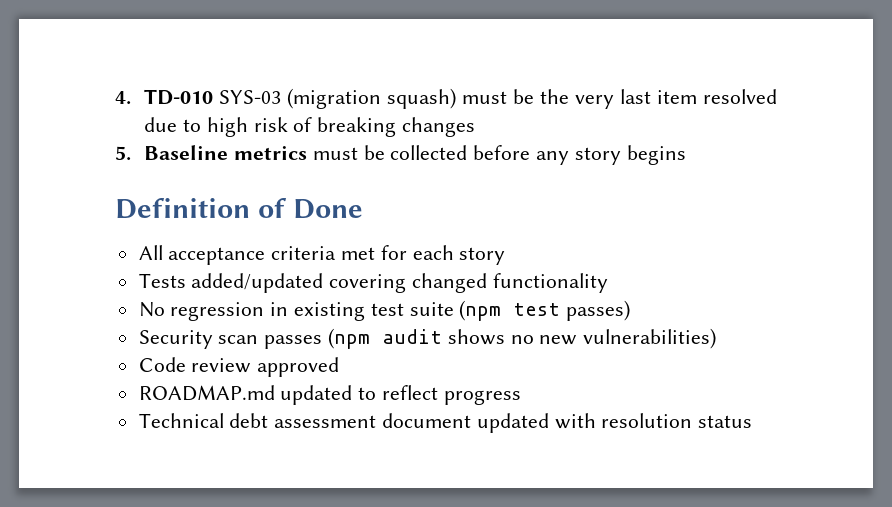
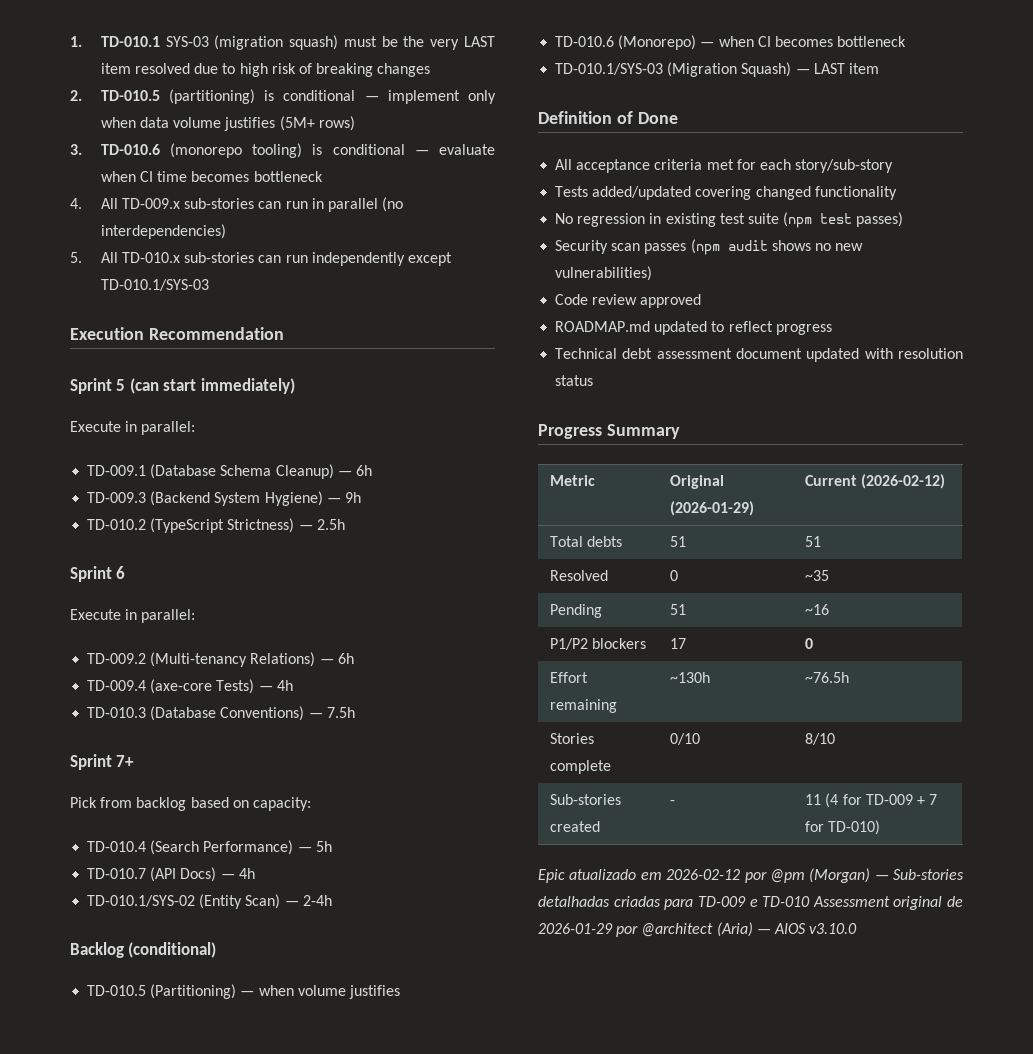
[115,89,214,105] 4. TD-010 -> [70,36,160,47] 1. TD-010.1
[620,89,652,104] last -> [463,36,495,47] LAST
[115,145,686,165] 5. Baseline metrics must be collected before any story begins -> [70,89,496,104] [100,116,355,131] [70,143,495,158] [100,171,323,182] [70,197,404,212] [100,224,226,239] [70,252,452,266] [100,279,209,291] [70,327,284,340] [70,378,295,394] [70,421,196,435] [87,464,372,479] [87,491,361,506] [87,518,345,533] [70,566,126,582] [70,609,196,623] [87,652,354,667] [87,679,293,694] [87,706,355,721] [70,754,135,770] [70,797,311,811] [87,840,332,855] [87,867,255,882] [87,894,332,909] [70,942,217,958] [87,984,400,999] [555,35,907,50] [555,62,879,77] 2. TD-010.5 (partitioning) is conditional — implement only when data volume justifies (5M+ rows) // 3. TD-010.6 (monorepo tooling) is conditional — evaluate when CI time becomes bottleneck // 4. All TD-009.x sub-stories can run in parallel (no interdependencies) // 5. All TD-010.x sub-stories can run independently except TD-010.1/SYS-03 // Execution Recommendation // Sprint 5 (can start immediately) // Execute in parallel: // TD-009.1 (Database Schema Cleanup) — 6h // TD-009.3 (Backend System Hygiene) — 9h // TD-010.2 (TypeScript Strictness) — 2.5h // Sprint 6 // Execute in parallel: // TD-009.2 (Multi-tenancy Relations) — 6h // TD-009.4 (axe-core Tests) — 4h // TD-010.3 (Database Conventions) — 7.5h // Sprint 7+ // Pick from backlog based on capacity: // TD-010.4 (Search Performance) — 5h // TD-010.7 (API Docs) — 4h // TD-010.1/SYS-02 (Entity Scan) — 2-4h // Backlog (conditional) // TD-010.5 (Partitioning) — when volume justifies // TD-010.6 (Monorepo) — when CI becomes bottleneck // TD-010.1/SYS-03 (Migration Squash) — LAST item
[459,247,506,265] story -> [795,159,894,173] story/sub-story
(753, 421) none -> [538,424,680,439] [550,475,596,486] [670,475,725,489] [670,501,755,516] [805,474,946,489] [550,536,623,547] [670,536,687,547] [805,536,822,547] [550,570,609,581] [670,570,679,581] [805,570,830,581] [550,604,603,618] [670,604,687,615] [805,604,830,615] [550,638,647,650] [670,638,687,649] [805,638,814,649] [550,672,589,683] [550,699,618,713] [670,672,711,683] [805,672,850,683] [550,733,595,744] [550,760,612,774] [670,733,701,745] [805,733,836,745] [550,794,622,805] [550,821,601,832] [670,800,676,805] [805,793,938,808] [805,820,881,835] [538,868,964,883] [538,896,963,910] [538,922,858,937] // Progress Summary // Metric | Original (2026-01-29) | Current (2026-02-12) // Total debts | 51 | 51 // Resolved | 0 | ~35 // Pending | 51 | ~16 // P1/P2 blockers | 17 | 0 // Effort remaining | ~130h | ~76.5h // Stories complete | 0/10 | 8/10 // Sub-stories created | - | 11 (4 for TD-009 + 7 for TD-010) // Epic atualizado em 2026-02-12 por @pm (Morgan) — Sub-stories detalhadas criadas para TD-009 e TD-010 Assessment original de 2026-01-29 por @architect (Aria) — AIOS v3.10.0

